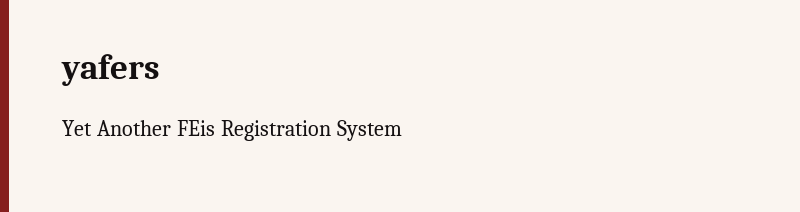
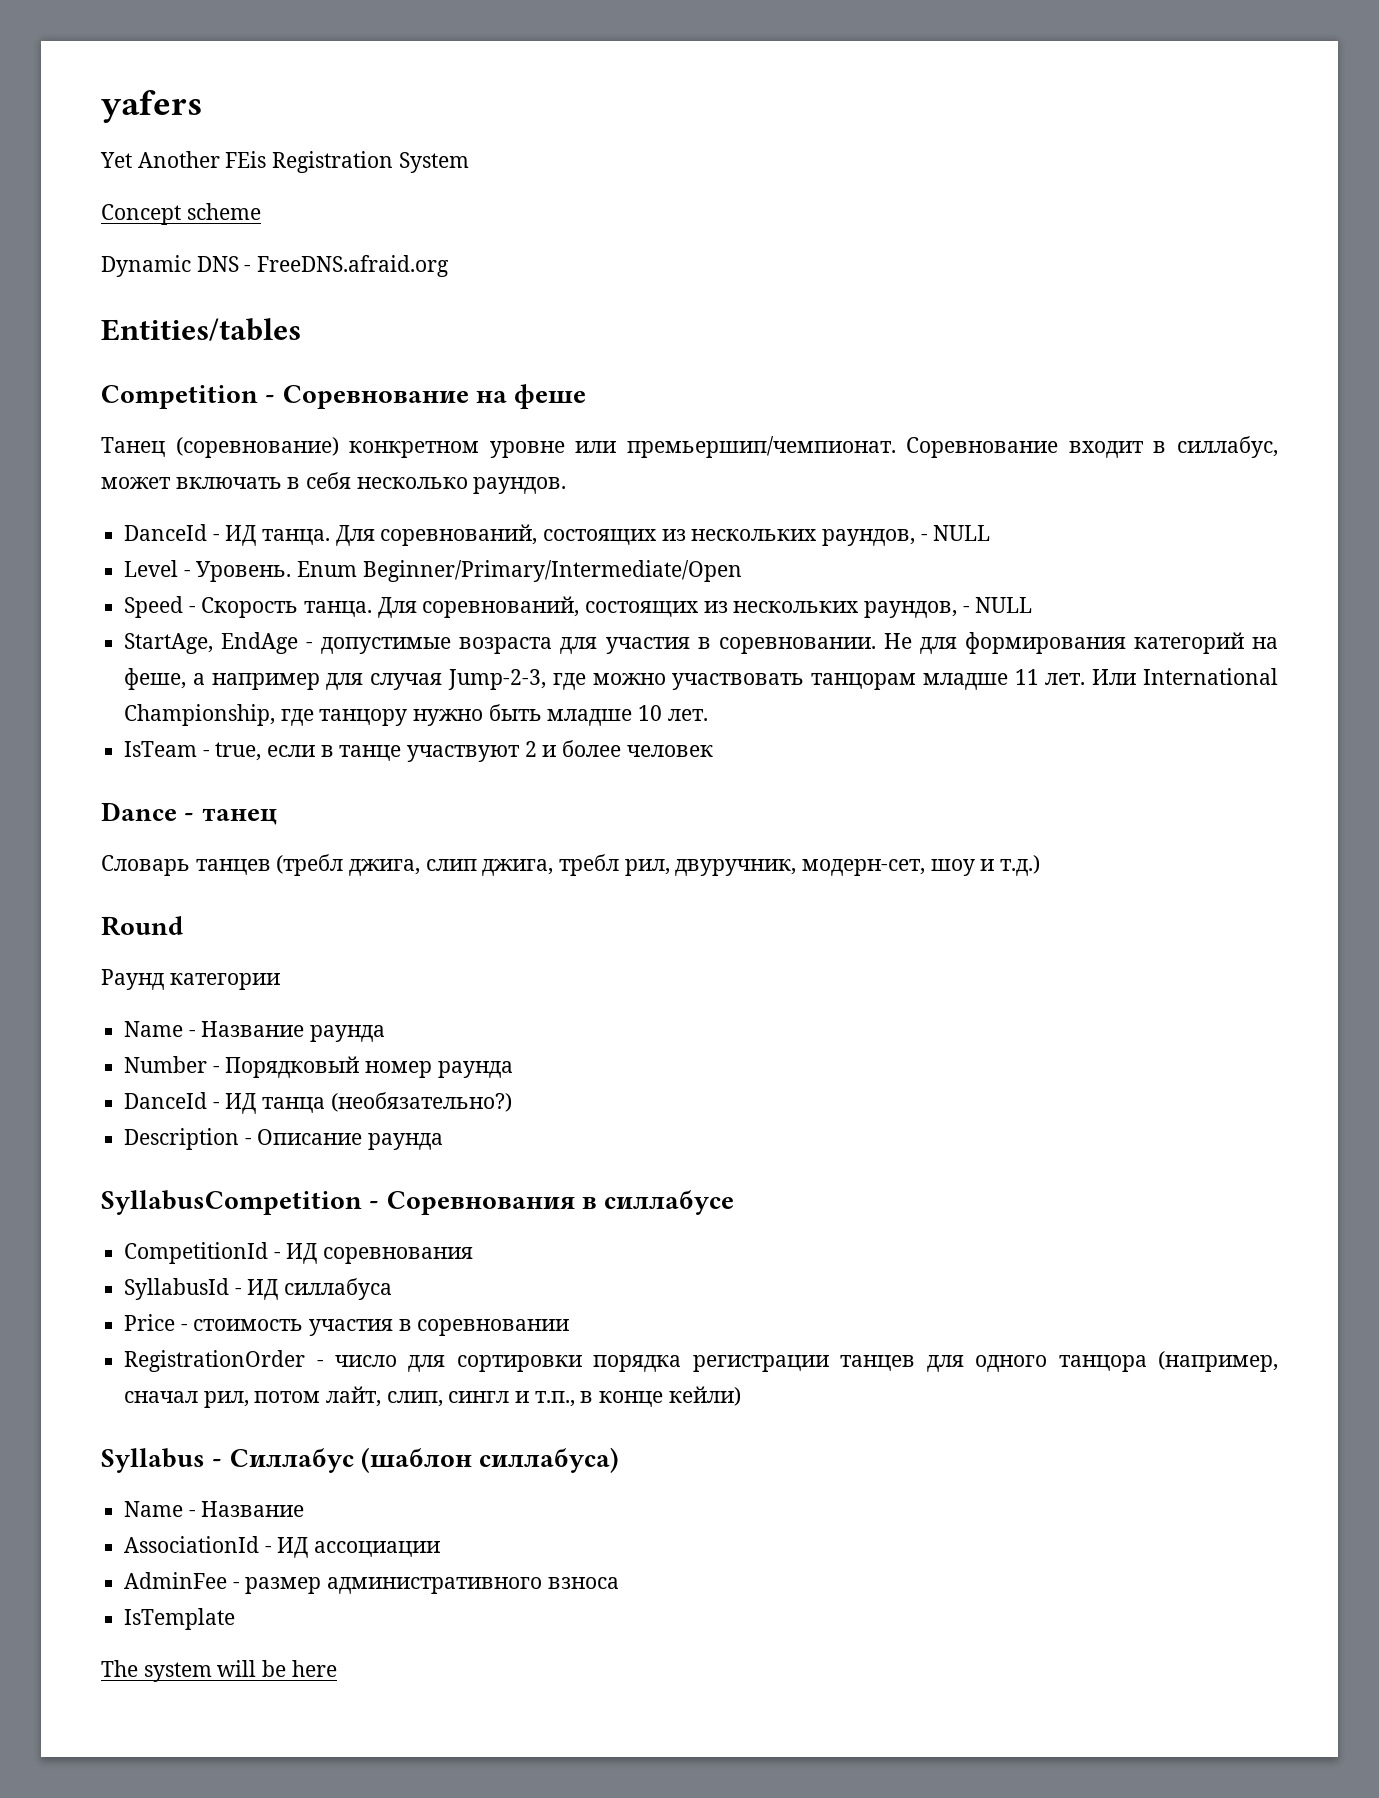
(402, 130) none -> [101,203,261,225] [101,255,450,277] [101,318,301,341] [101,384,587,409] [101,436,1278,458] [101,472,567,494] [124,524,991,546] [124,560,742,582] [124,596,1033,618] [124,632,1278,654] [124,668,1279,690] [124,704,708,726] [124,740,713,762] [101,802,277,825] [101,854,1041,876] [101,916,183,936] [101,969,280,990] [124,1021,386,1042] [124,1056,513,1078] [124,1092,512,1114] [124,1128,444,1150] [101,1190,735,1215] [124,1242,474,1264] [124,1278,393,1300] [124,1314,570,1336] [124,1350,1279,1372] [124,1386,741,1408] [101,1447,620,1473] [124,1501,305,1517] [124,1536,441,1558] [124,1572,619,1594] [124,1608,236,1630] [101,1660,337,1682] // Concept scheme // Dynamic DNS - FreeDNS.afraid.org // Entities/tables // Competition - Соревнование на феше // Танец (соревнование) конкретном уровне или премьершип/чемпионат. Соревнование входит в силлабус, может включать в себя несколько раундов. // DanceId - ИД танца. Для соревнований, состоящих из нескольких раундов, - NULL // Level - Уровень. Enum Beginner/Primary/Intermediate/Open // Speed - Скорость танца. Для соревнований, состоящих из нескольких раундов, - NULL // StartAge, EndAge - допустимые возраста для участия в соревновании. Не для формирования категорий на феше, а например для случая Jump-2-3, где можно участвовать танцорам младше 11 лет. Или International Championship, где танцору нужно быть младше 10 лет. // IsTeam - true, если в танце участвуют 2 и более человек // Dance - танец // Словарь танцев (требл джига, слип джига, требл рил, двуручник, модерн-сет, шоу и т.д.) // Round // Раунд категории // Name - Название раунда // Number - Порядковый номер раунда // DanceId - ИД танца (необязательно?) // Description - Описание раунда // SyllabusCompetition - Соревнования в силлабусе // CompetitionId - ИД соревнования // SyllabusId - ИД силлабуса // Price - стоимость участия в соревновании // RegistrationOrder - число для сортировки порядка регистрации танцев для одного танцора (например, сначал рил, потом лайт, слип, сингл и т.п., в конце кейли) // Syllabus - Силлабус (шаблон силлабуса) // Name - Название // AssociationId - ИД ассоциации // AdminFee - размер административного взноса // IsTemplate // The system will be here

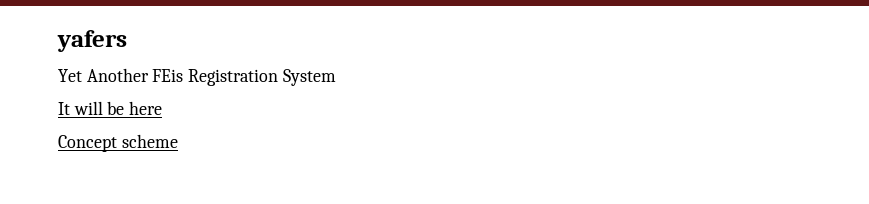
[101,203,261,225] [101,255,450,277] [101,318,301,341] [101,384,587,409] [101,436,1278,458] [101,472,567,494] [124,524,991,546] [124,560,742,582] [124,596,1033,618] [124,632,1278,654] [124,668,1279,690] [124,704,708,726] [124,740,713,762] [101,802,277,825] [101,854,1041,876] [101,916,183,936] [101,969,280,990] [124,1021,386,1042] [124,1056,513,1078] [124,1092,512,1114] [124,1128,444,1150] [101,1190,735,1215] [124,1242,474,1264] [124,1278,393,1300] [124,1314,570,1336] [124,1350,1279,1372] [124,1386,741,1408] [101,1447,620,1473] [124,1501,305,1517] [124,1536,441,1558] [124,1572,619,1594] [124,1608,236,1630] [101,1660,212,1682] Concept scheme // Dynamic DNS - FreeDNS.afraid.org // Entities/tables // Competition - Соревнование на феше // Танец (соревнование) конкретном уровне или премьершип/чемпионат. Соревнование входит в силлабус, может включать в себя несколько раундов. // DanceId - ИД танца. Для соревнований, состоящих из нескольких раундов, - NULL // Level - Уровень. Enum Beginner/Primary/Intermediate/Open // Speed - Скорость танца. Для соревнований, состоящих из нескольких раундов, - NULL // StartAge, EndAge - допустимые возраста для участия в соревновании. Не для формирования категорий на феше, а например для случая Jump-2-3, где можно участвовать танцорам младше 11 лет. Или International Championship, где танцору нужно быть младше 10 лет. // IsTeam - true, если в танце участвуют 2 и более человек // Dance - танец // Словарь танцев (требл джига, слип джига, требл рил, двуручник, модерн-сет, шоу и т.д.) // Round // Раунд категории // Name - Название раунда // Number - Порядковый номер раунда // DanceId - ИД танца (необязательно?) // Description - Описание раунда // SyllabusCompetition - Соревнования в силлабусе // CompetitionId - ИД соревнования // SyllabusId - ИД силлабуса // Price - стоимость участия в соревновании // RegistrationOrder - число для сортировки порядка регистрации танцев для одного танцора (например, сначал рил, потом лайт, слип, сингл и т.п., в конце кейли) // Syllabus - Силлабус (шаблон силлабуса) // Name - Название // AssociationId - ИД ассоциации // AdminFee - размер административного взноса // IsTemplate // The system -> [58,102,70,115] It
(337, 1668) none -> [58,134,178,152] // Concept scheme

